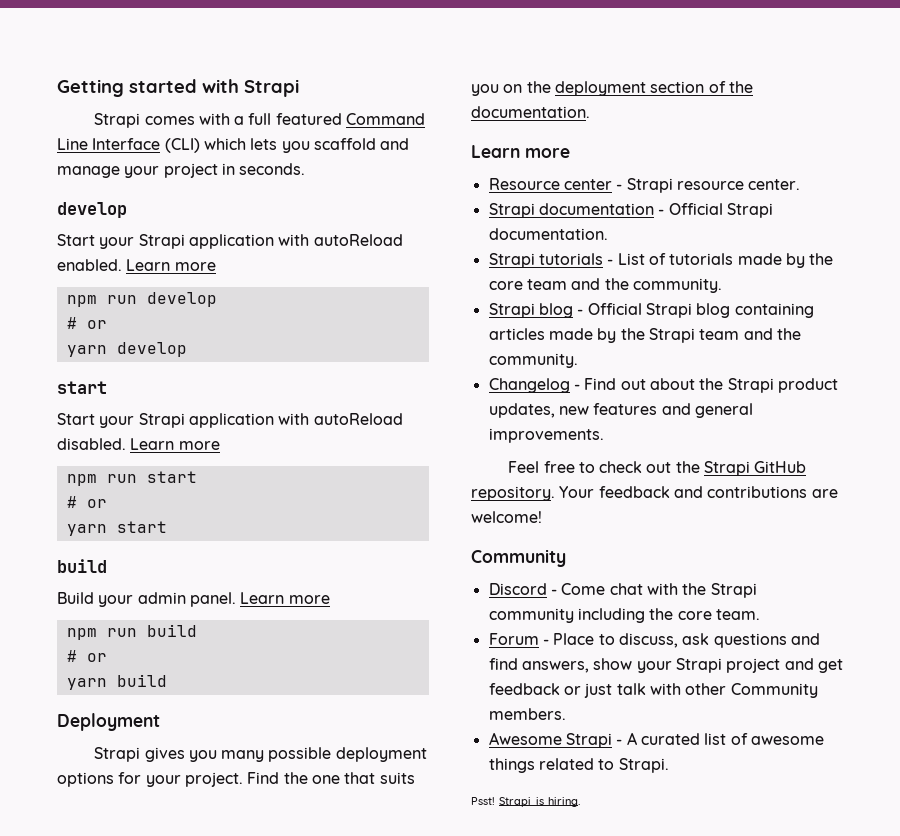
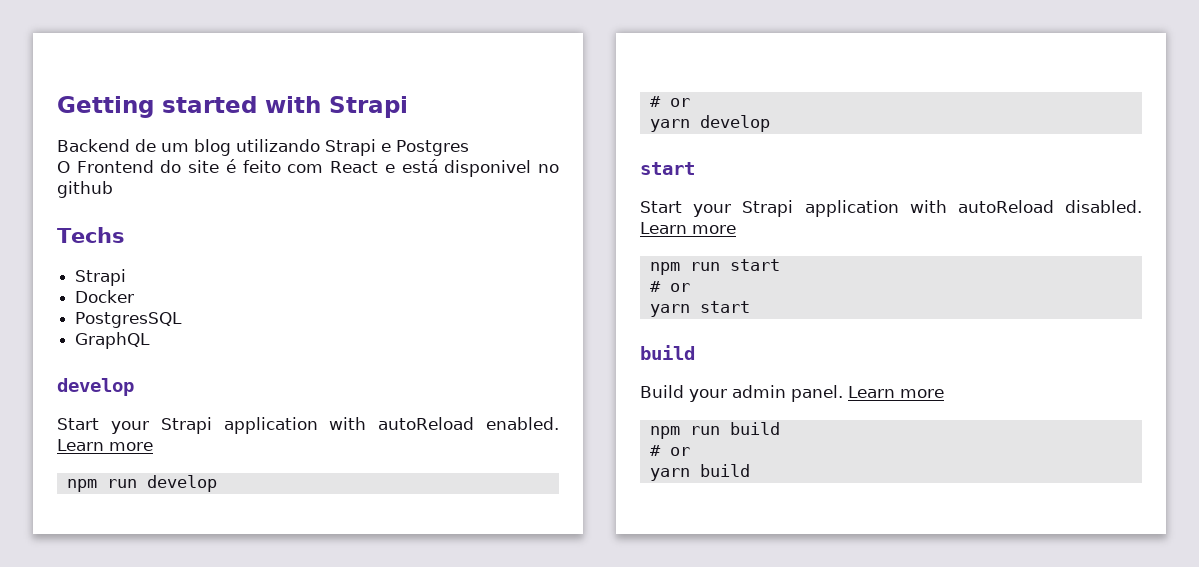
[94,113,426,128] [57,138,410,153] [57,163,306,178] Strapi comes with a full featured Command Line Interface (CLI) which lets you scaffold and manage your project in seconds. -> [57,139,469,156] [57,159,559,177] [57,181,113,198] [57,227,125,243] [75,269,127,286] [75,290,135,303] [75,312,183,328] [75,332,151,349] Backend de um blog utilizando Strapi e Postgres // O Frontend do site é feito com React e está disponivel no github // Techs // Strapi // Docker // PostgresSQL // GraphQL
[57,713,160,731] [94,747,427,762] [57,772,415,787] [471,81,753,96] [471,106,590,118] [471,145,570,158] [488,178,801,193] [488,203,773,218] [488,228,608,240] [488,253,834,268] [488,278,722,293] [488,303,814,318] [488,328,801,343] [488,353,578,368] [488,378,838,393] [488,403,753,418] [488,428,604,443] [508,461,807,476] [471,486,838,501] [471,511,542,523] [471,549,566,567] [488,583,757,598] [488,608,760,623] [488,633,820,648] [488,658,843,673] [488,683,818,698] [488,708,566,720] [488,732,824,748] [488,758,669,773] [471,797,580,807] // Deployment // Strapi gives you many possible deployment options for your project. Find the one that suits you on the deployment section of the documentation. // Learn more // Resource center - Strapi resource center. // Strapi documentation - Official Strapi documentation. // Strapi tutorials - List of tutorials made by the core team and the community. // Strapi blog - Official Strapi blog containing articles made by the Strapi team and the community. // Changelog - Find out about the Strapi product updates, new features and general improvements. // Feel free to check out the Strapi GitHub repository. Your feedback and contributions are welcome! // Community // Discord - Come chat with the Strapi community including the core team. // Forum - Place to discuss, ask questions and find answers, show your Strapi project and get feedback or just talk with other Community members. // Awesome Strapi - A curated list of awesome things related to Strapi. // Psst! Strapi is hiring. -> (750, 470) none

